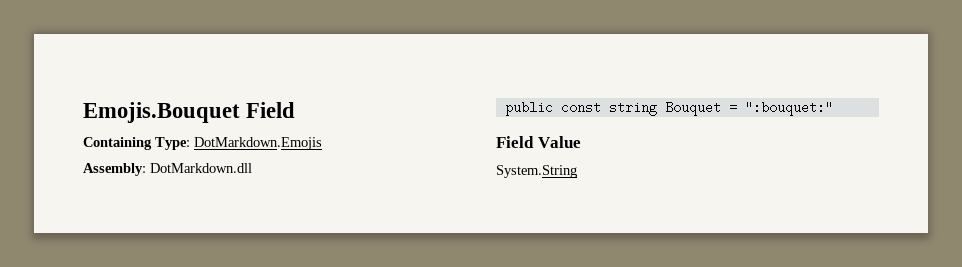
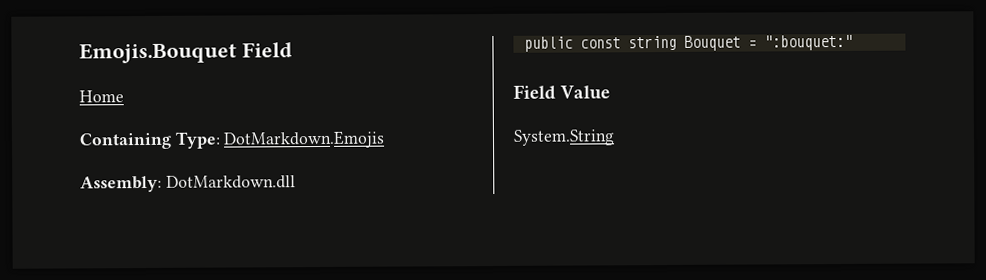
(296, 110) none -> [79,90,124,103] // Home

